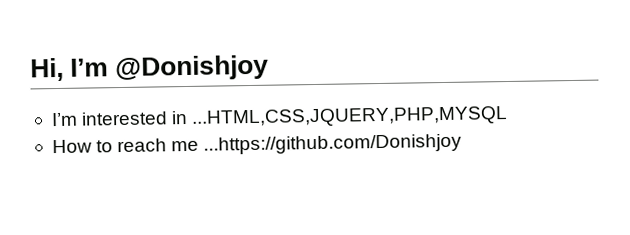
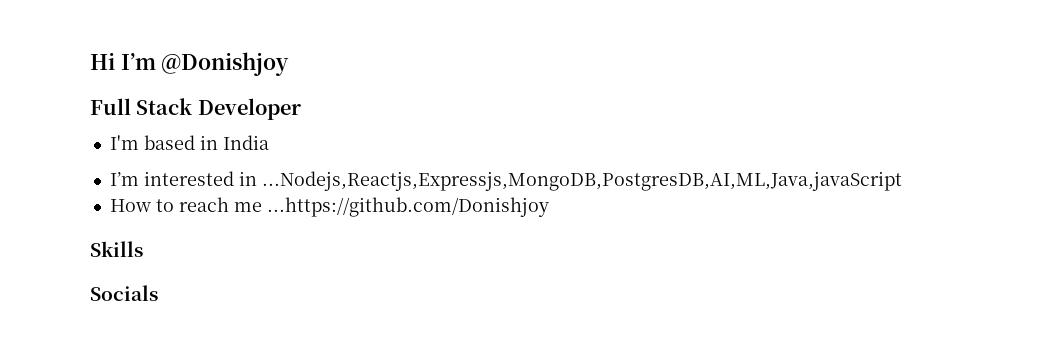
[30,57,64,82] Hi, -> [90,52,115,70] Hi
(270, 68) none -> [90,98,301,120] [109,135,269,150] // Full Stack Developer // I'm based in India
[191,106,509,128] ...HTML,CSS,JQUERY,PHP,MYSQL -> [261,171,902,191] ...Nodejs,Reactjs,Expressjs,MongoDB,PostgresDB,AI,ML,Java,javaScript
(463, 144) none -> [90,241,143,257] [90,285,158,301] // Skills // Socials

